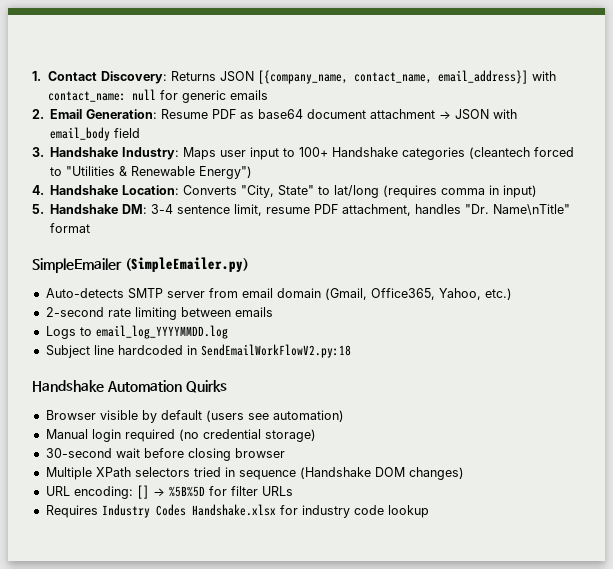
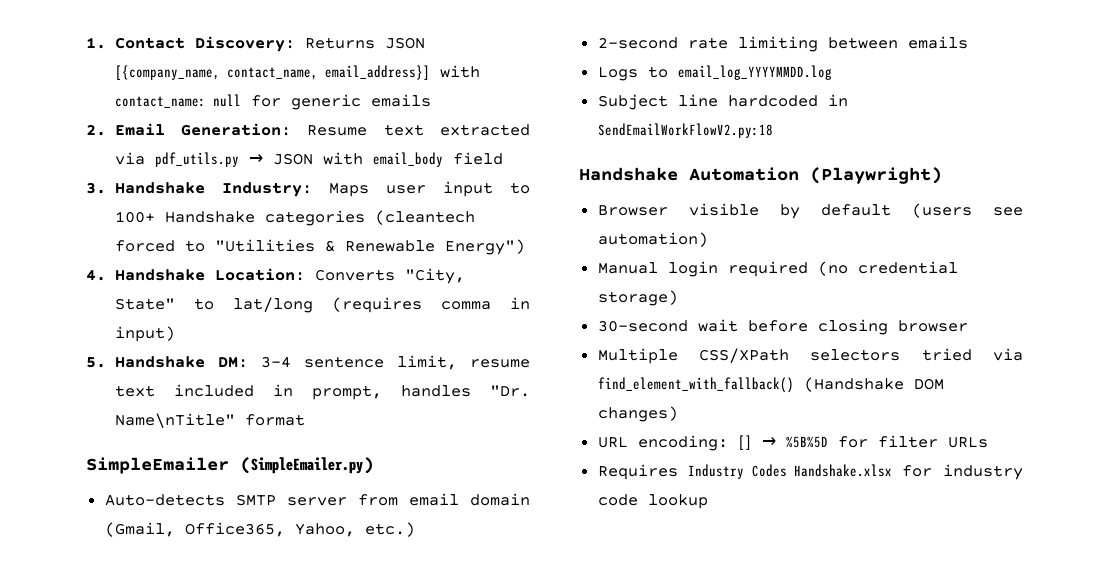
[212,109,436,119] PDF as base64 document attachment -> [383,124,530,136] [114,152,239,167] text extracted via pdf_utils.py
[314,204,412,216] PDF attachment, -> [114,384,382,400] text included in prompt,
[185,380,227,393] Quirks -> [810,167,942,184] (Playwright)
[95,467,131,477] XPath -> [699,348,790,363] CSS/XPath
[224,467,296,480] in sequence -> [993,348,1023,361] [597,377,794,393] via find_element_with_fallback()

